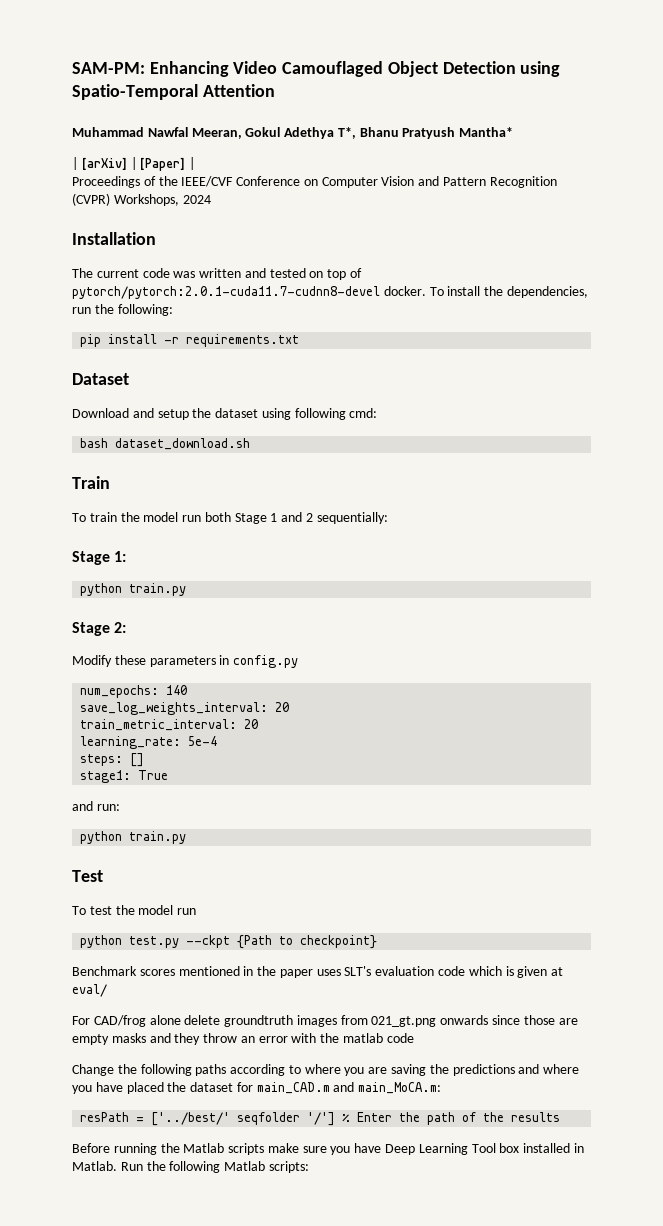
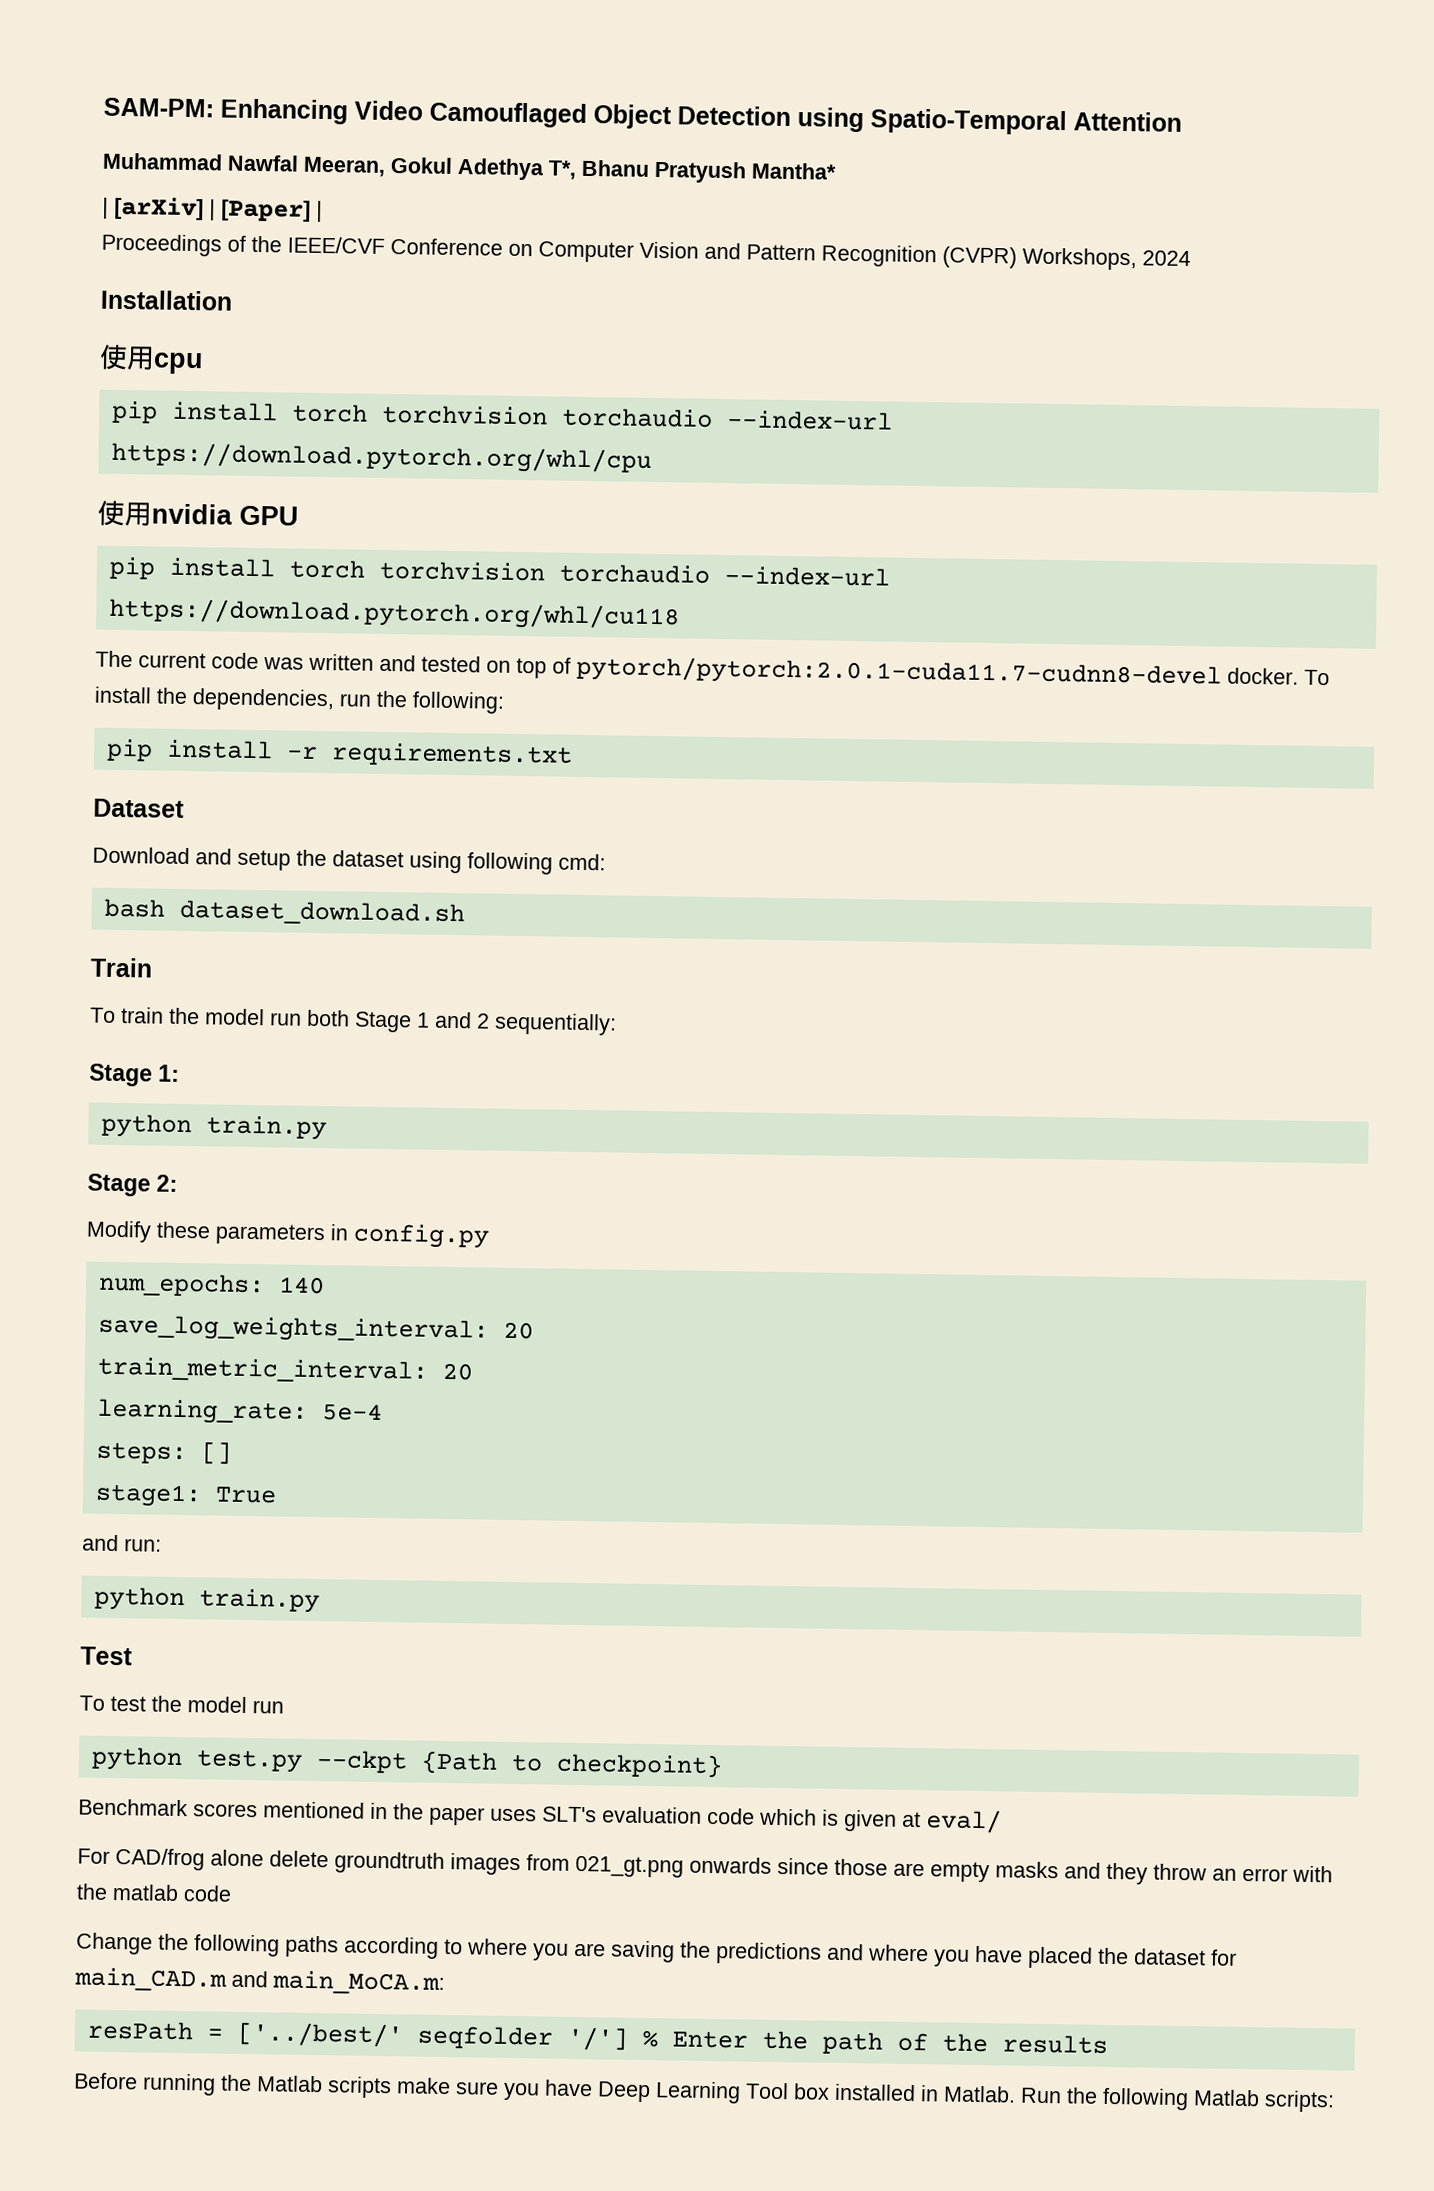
(156, 238) none -> [99,344,204,375] [111,400,893,431] [110,441,652,474] [97,500,299,527] [108,556,890,587] [108,597,680,631] // 使用cpu // pip install torch torchvision torchaudio --index-url https://download.pytorch.org/whl/cpu // 使用nvidia GPU // pip install torch torchvision torchaudio --index-url https://download.pytorch.org/whl/cu118

